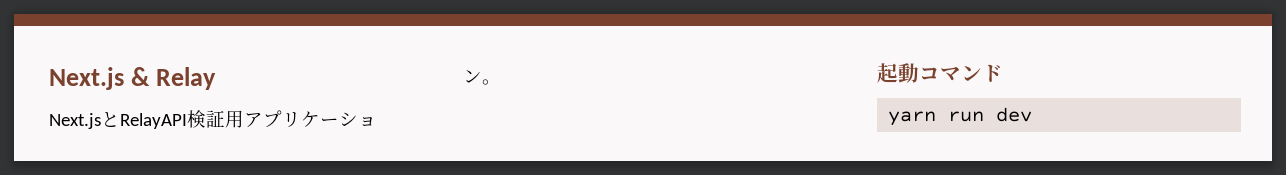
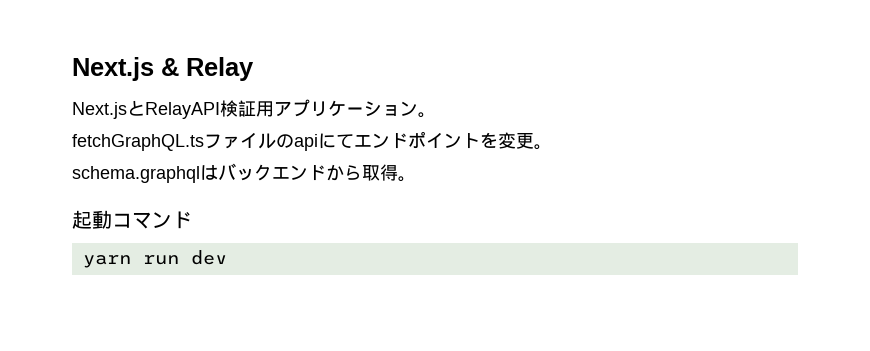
(501, 82) none -> [72,131,552,151] [72,163,416,183] // fetchGraphQL.tsファイルのapiにてエンドポイントを変更。 // schema.graphqlはバックエンドから取得。

